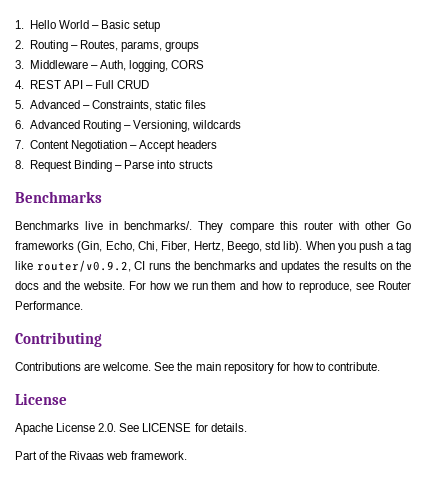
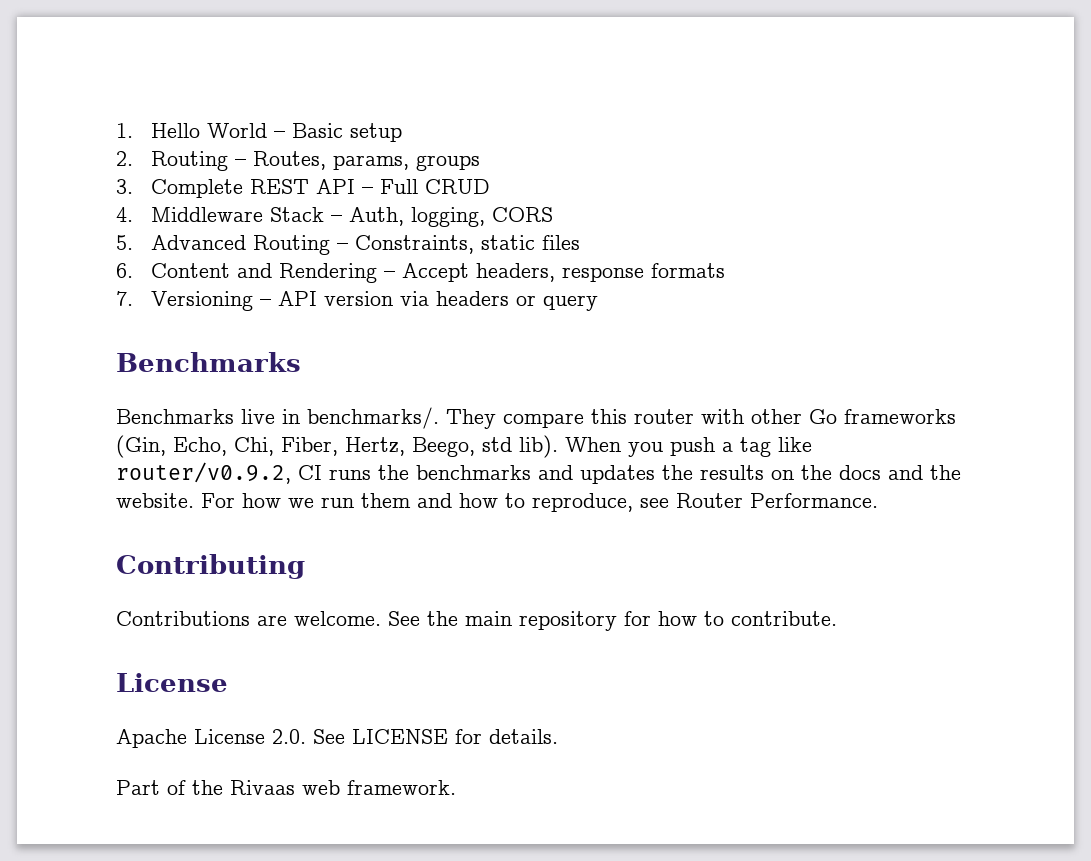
[30,60,205,72] [15,80,24,89] Middleware – Auth, logging, CORS // 4. -> [151,179,244,198] Complete
[15,100,81,109] 5. Advanced -> [116,207,554,227] [116,235,331,255] 4. Middleware Stack – Auth, logging, CORS // 5. Advanced Routing
[30,120,242,132] [15,140,218,152] [15,160,213,172] Advanced Routing – Versioning, wildcards // 7. Content Negotiation – Accept headers // 8. Request Binding – Parse into structs -> [151,263,726,283] [116,291,599,311] Content and Rendering – Accept headers, response formats // 7. Versioning – API version via headers or query

